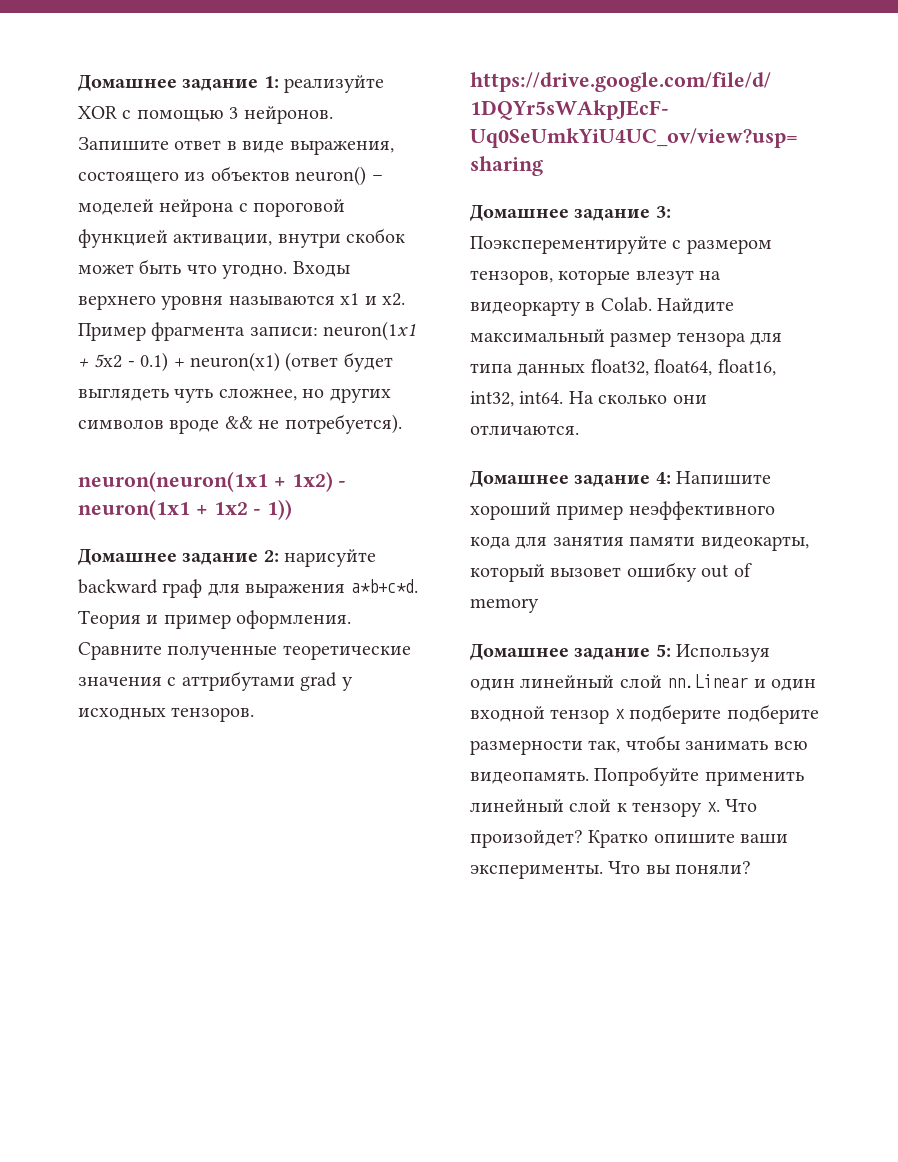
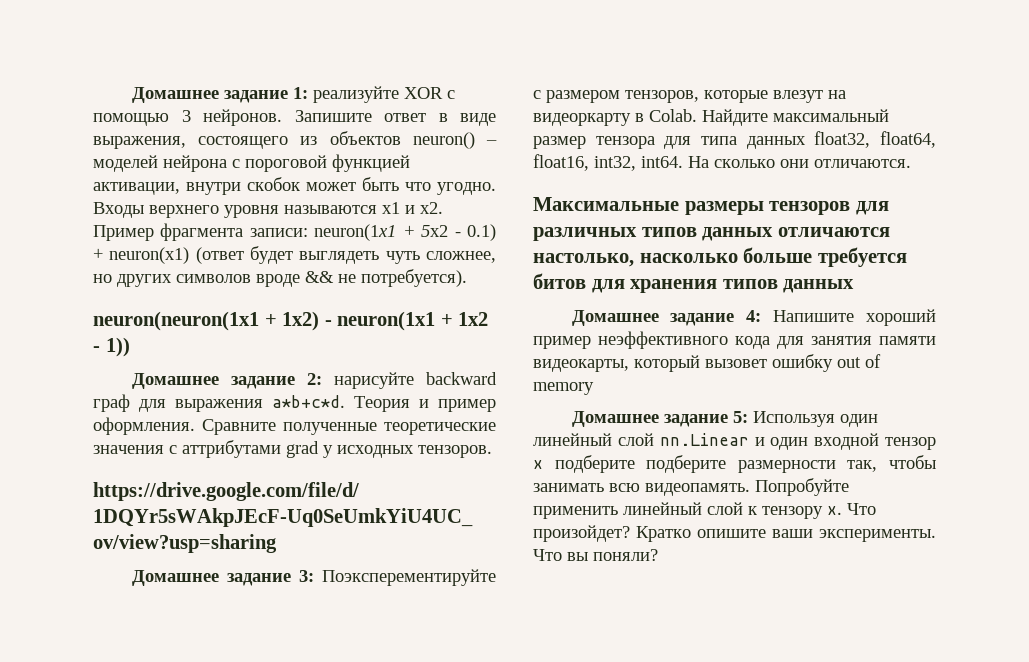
(579, 430) none -> [533,197,889,215] [533,227,890,241] [533,247,907,267] [533,273,855,293] // Максимальные размеры тензоров для различных типов данных отличаются настолько, насколько больше требуется битов для хранения типов данных

